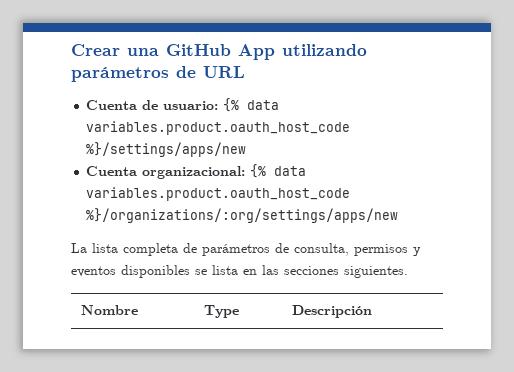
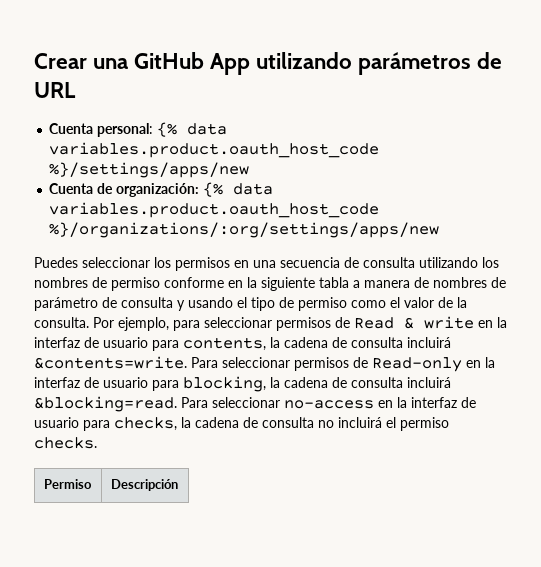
[142,100,219,110] de usuario: -> [97,123,154,137] personal:
[142,166,246,179] organizacional: -> [97,183,200,197] de organización:
[71,243,421,256] [71,265,408,278] [80,305,138,315] [203,305,239,318] La lista completa de parámetros de consulta, permisos y eventos disponibles se lista en las secciones siguientes. // Nombre | Type -> [34,257,499,271] [34,277,506,291] [34,297,467,311] [34,316,507,331] [34,337,451,351] [34,356,495,372] [34,376,451,392] [34,396,476,412] [34,417,449,431] [34,437,97,449] [43,479,92,489] Puedes seleccionar los permisos en una secuencia de consulta utilizando los nombres de permiso conforme en la siguiente tabla a manera de nombres de parámetro de consulta y usando el tipo de permiso como el valor de la consulta. Por ejemplo, para seleccionar permisos de Read & write en la interfaz de usuario para contents, la cadena de consulta incluirá &contents=write. Para seleccionar permisos de Read-only en la interfaz de usuario para blocking, la cadena de consulta incluirá &blocking=read. Para seleccionar no-access en la interfaz de usuario para checks, la cadena de consulta no incluirá el permiso checks. // Permiso

